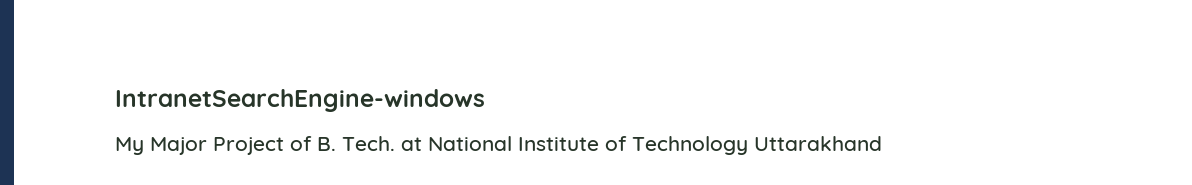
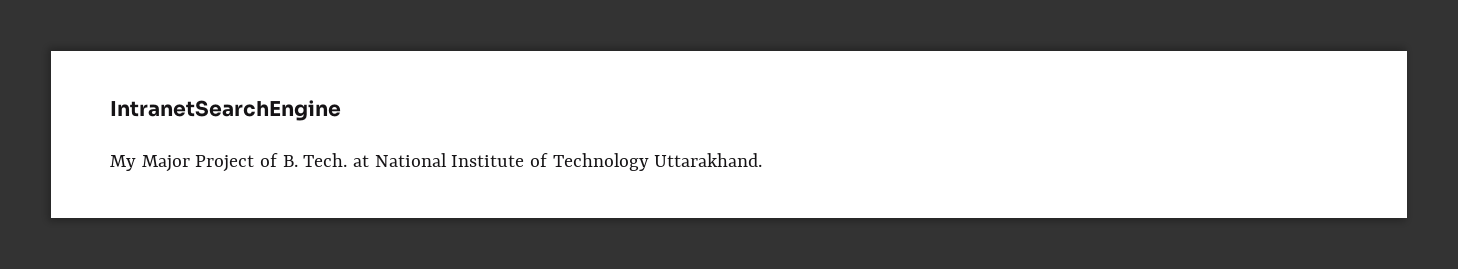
[115,89,485,112] IntranetSearchEngine-windows -> [110,100,341,121] IntranetSearchEngine
[754,136,882,151] Uttarakhand -> [654,153,763,167] Uttarakhand.

